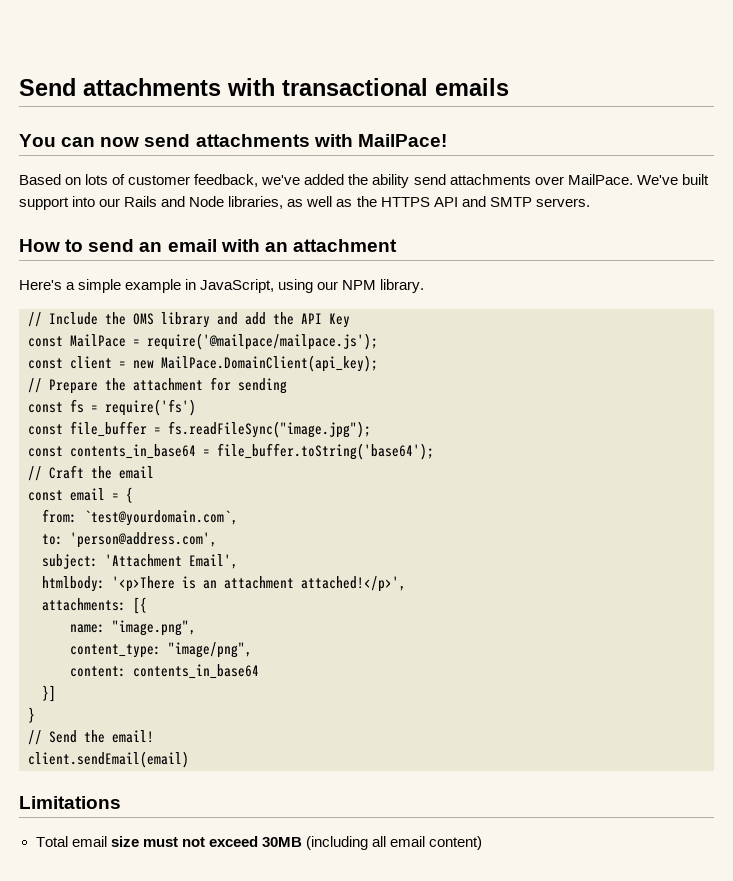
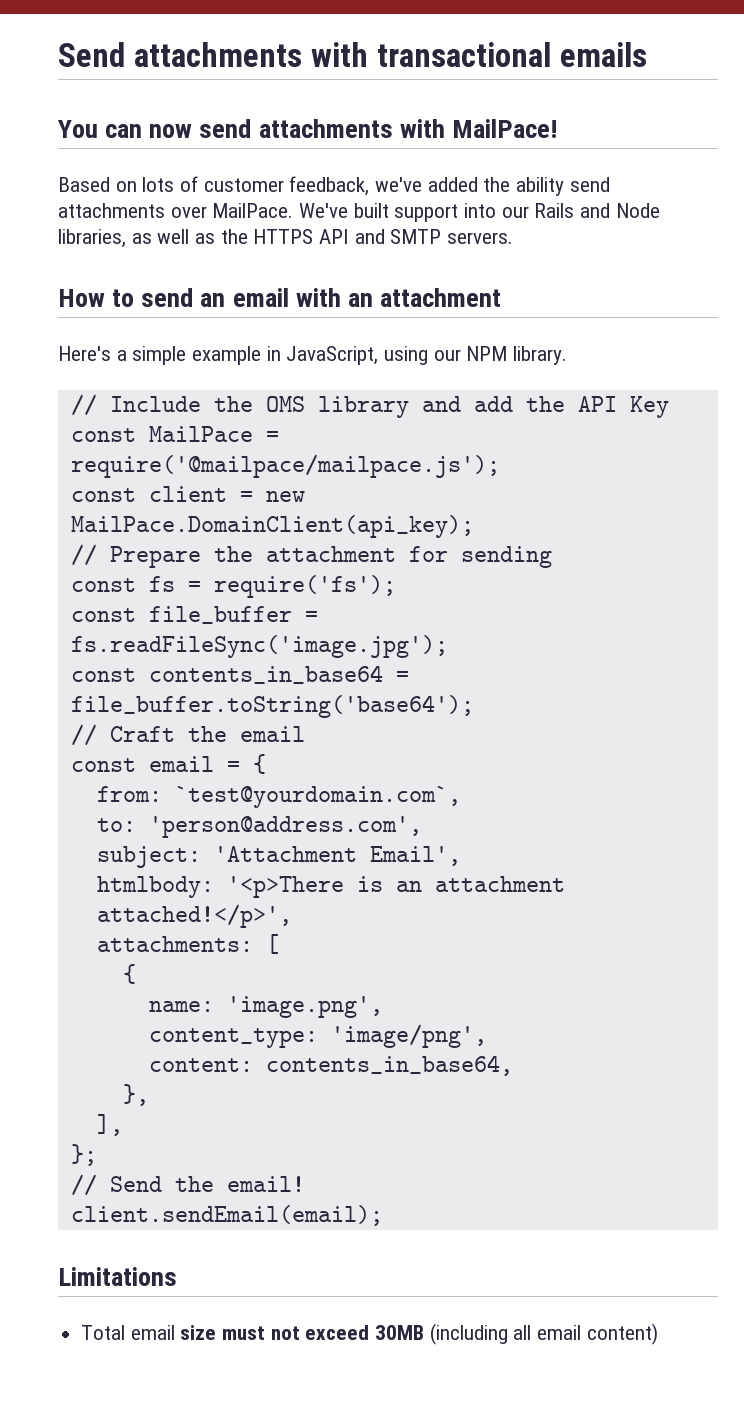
[105,399,196,416] require('fs') -> [213,575,396,598] require('fs');
[168,421,371,438] fs.readFileSync("image.jpg"); -> [70,635,448,658] fs.readFileSync('image.jpg');
[133,597,147,614] [{ -> [265,934,279,954] [122,964,136,984] [ // {
[112,620,196,636] "image.png", -> [226,996,383,1018] 'image.png',
[168,642,252,658] "image/png", -> [330,1024,487,1048] 'image/png',
[133,664,259,679] [42,685,56,702] [28,707,35,723] contents_in_base64 // }] // } -> [265,1055,513,1076] [122,1084,149,1106] [96,1114,123,1136] [70,1144,97,1166] contents_in_base64, // }, // ], // };
[28,751,189,768] client.sendEmail(email) -> [70,1205,383,1226] client.sendEmail(email);

